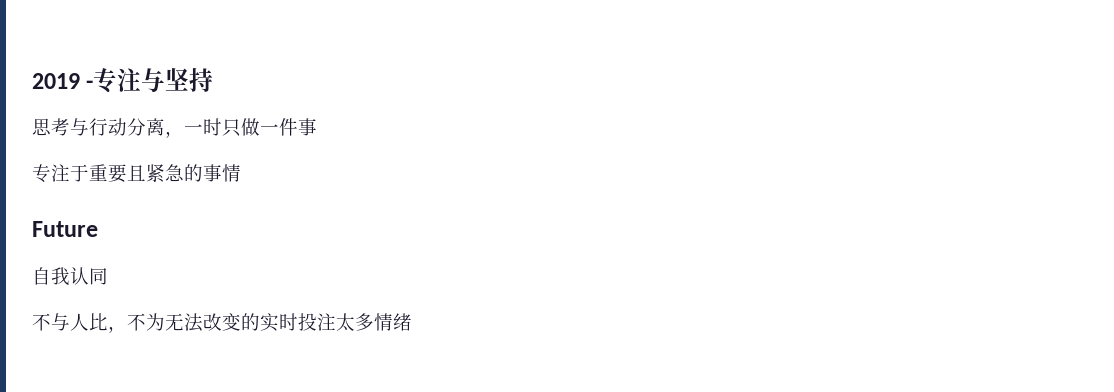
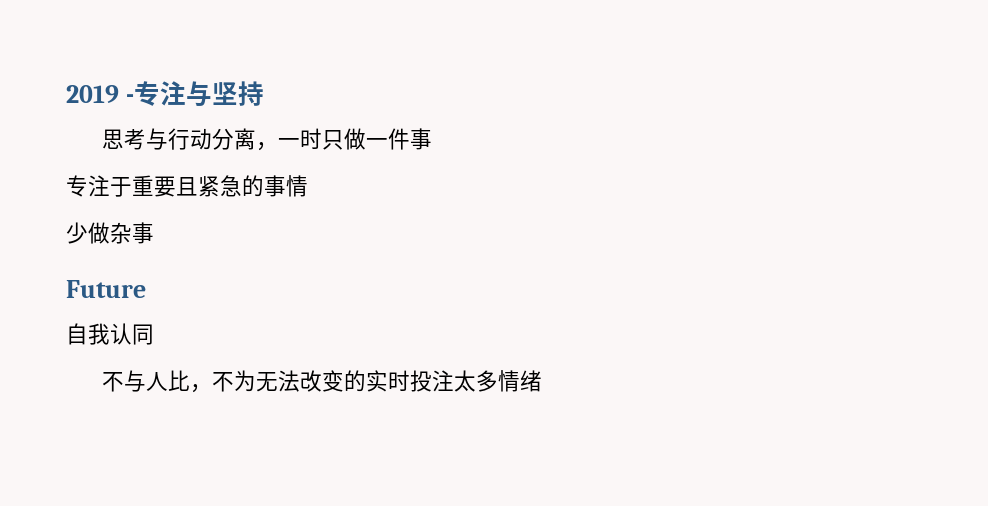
(241, 173) none -> [66,222,154,244] // 少做杂事

